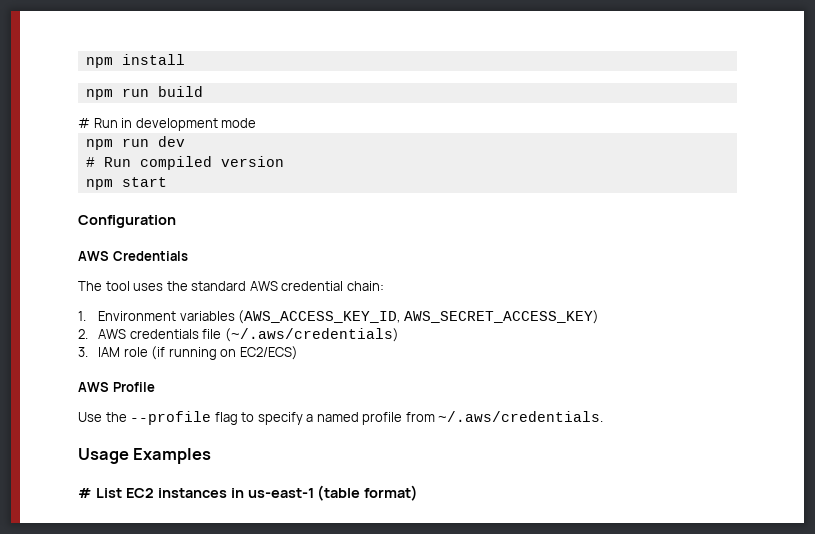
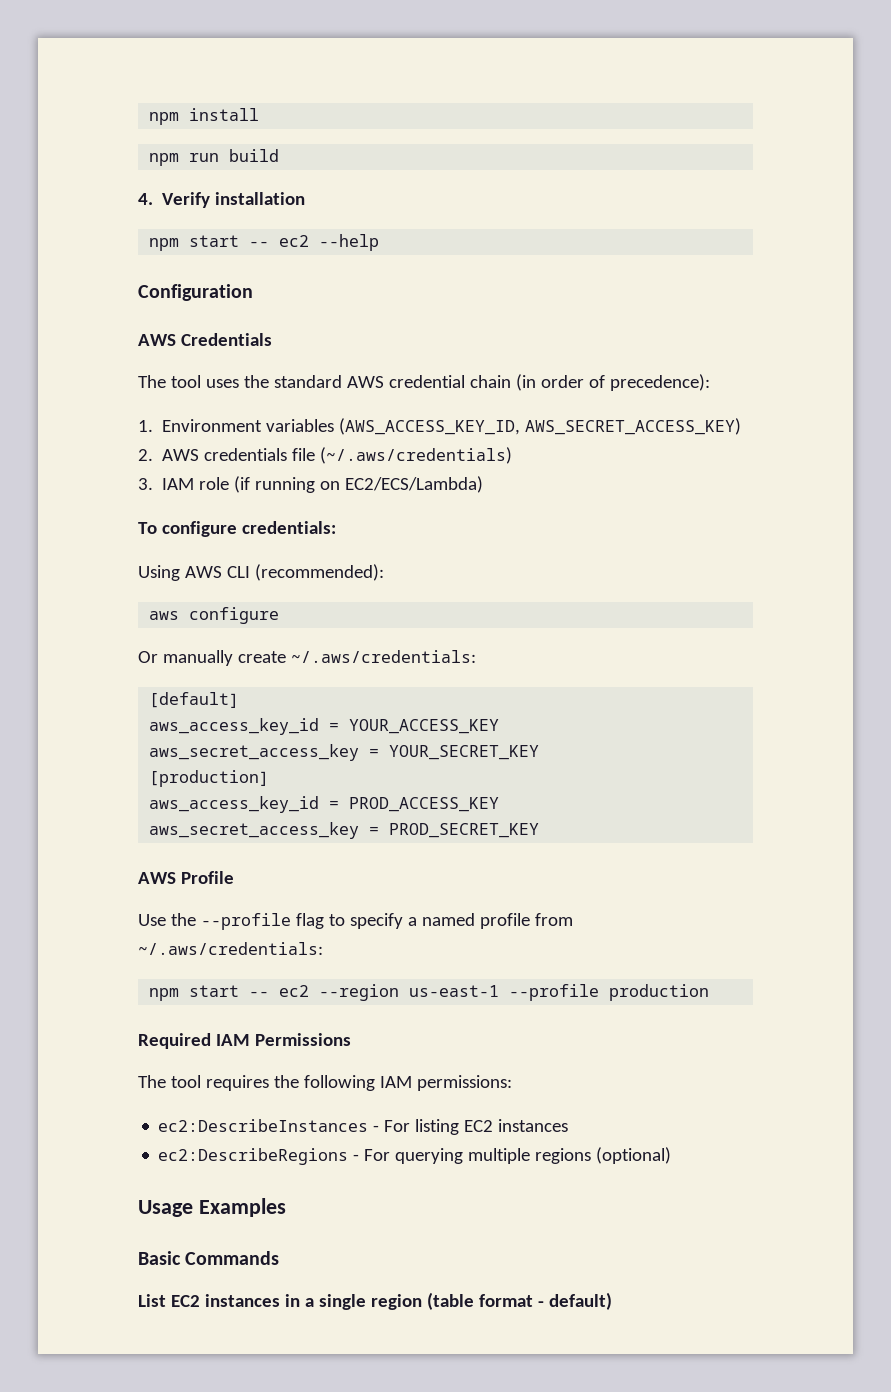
[78,118,257,131] [85,136,185,150] [85,156,284,170] [85,177,167,190] # Run in development mode // npm run dev // # Run compiled version // npm start -> [138,192,306,208] [149,234,380,251] 4. Verify installation // npm start -- ec2 --help
[346,281,384,291] chain: -> [469,374,710,391] chain (in order of precedence):
[239,346,298,360] EC2/ECS) -> [345,476,484,493] [138,521,336,537] [138,564,384,581] [149,607,280,624] [138,650,476,666] [149,692,240,708] [149,718,500,735] [149,744,540,761] [149,770,270,787] [149,796,500,813] [149,822,540,839] EC2/ECS/Lambda) // To configure credentials: // Using AWS CLI (recommended): // aws configure // Or manually create ~/.aws/credentials: // [default] // aws_access_key_id = YOUR_ACCESS_KEY // aws_secret_access_key = YOUR_SECRET_KEY // [production] // aws_access_key_id = PROD_ACCESS_KEY // aws_secret_access_key = PROD_SECRET_KEY
[438,411,604,422] ~/.aws/credentials. -> [138,942,323,955] [149,984,710,1001] [138,1033,351,1049] [138,1075,512,1091] [158,1119,569,1135] [158,1147,672,1165] ~/.aws/credentials: // npm start -- ec2 --region us-east-1 --profile production // Required IAM Permissions // The tool requires the following IAM permissions: // ec2:DescribeInstances - For listing EC2 instances // ec2:DescribeRegions - For querying multiple regions (optional)
[78,488,92,498] # -> [138,1251,280,1265] Basic Commands //
[247,485,419,501] us-east-1 (table format) -> [304,1292,612,1310] a single region (table format - default)

